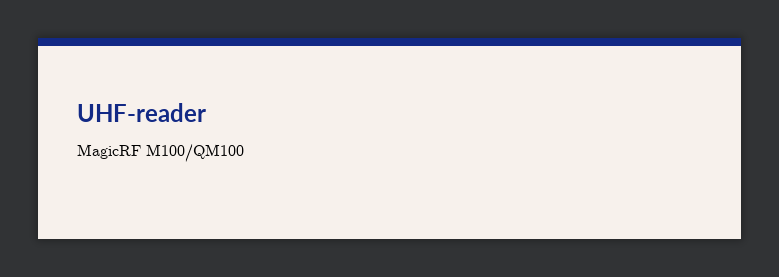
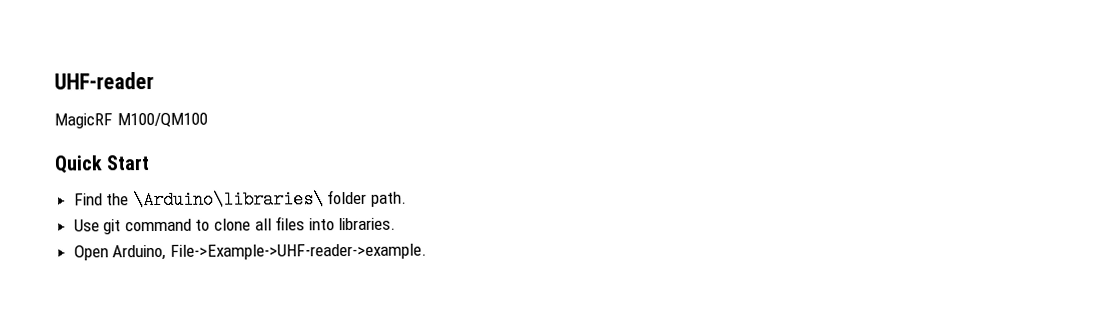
(244, 153) none -> [54,155,151,174] [73,189,408,210] [73,216,397,235] [73,243,427,261] // Quick Start // Find the \Arduino\libraries\ folder path. // Use git command to clone all files into libraries. // Open Arduino, File->Example->UHF-reader->example.

